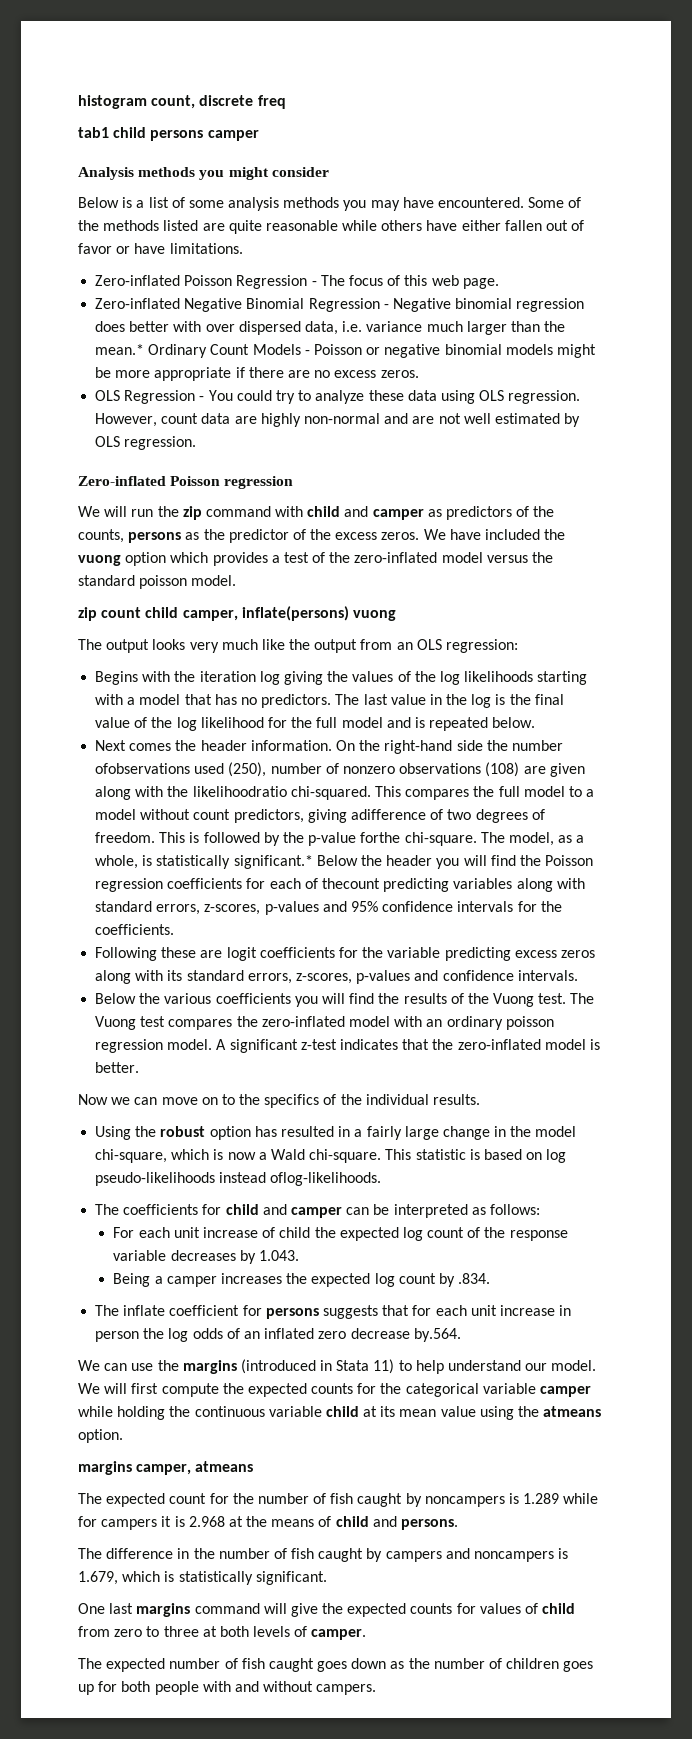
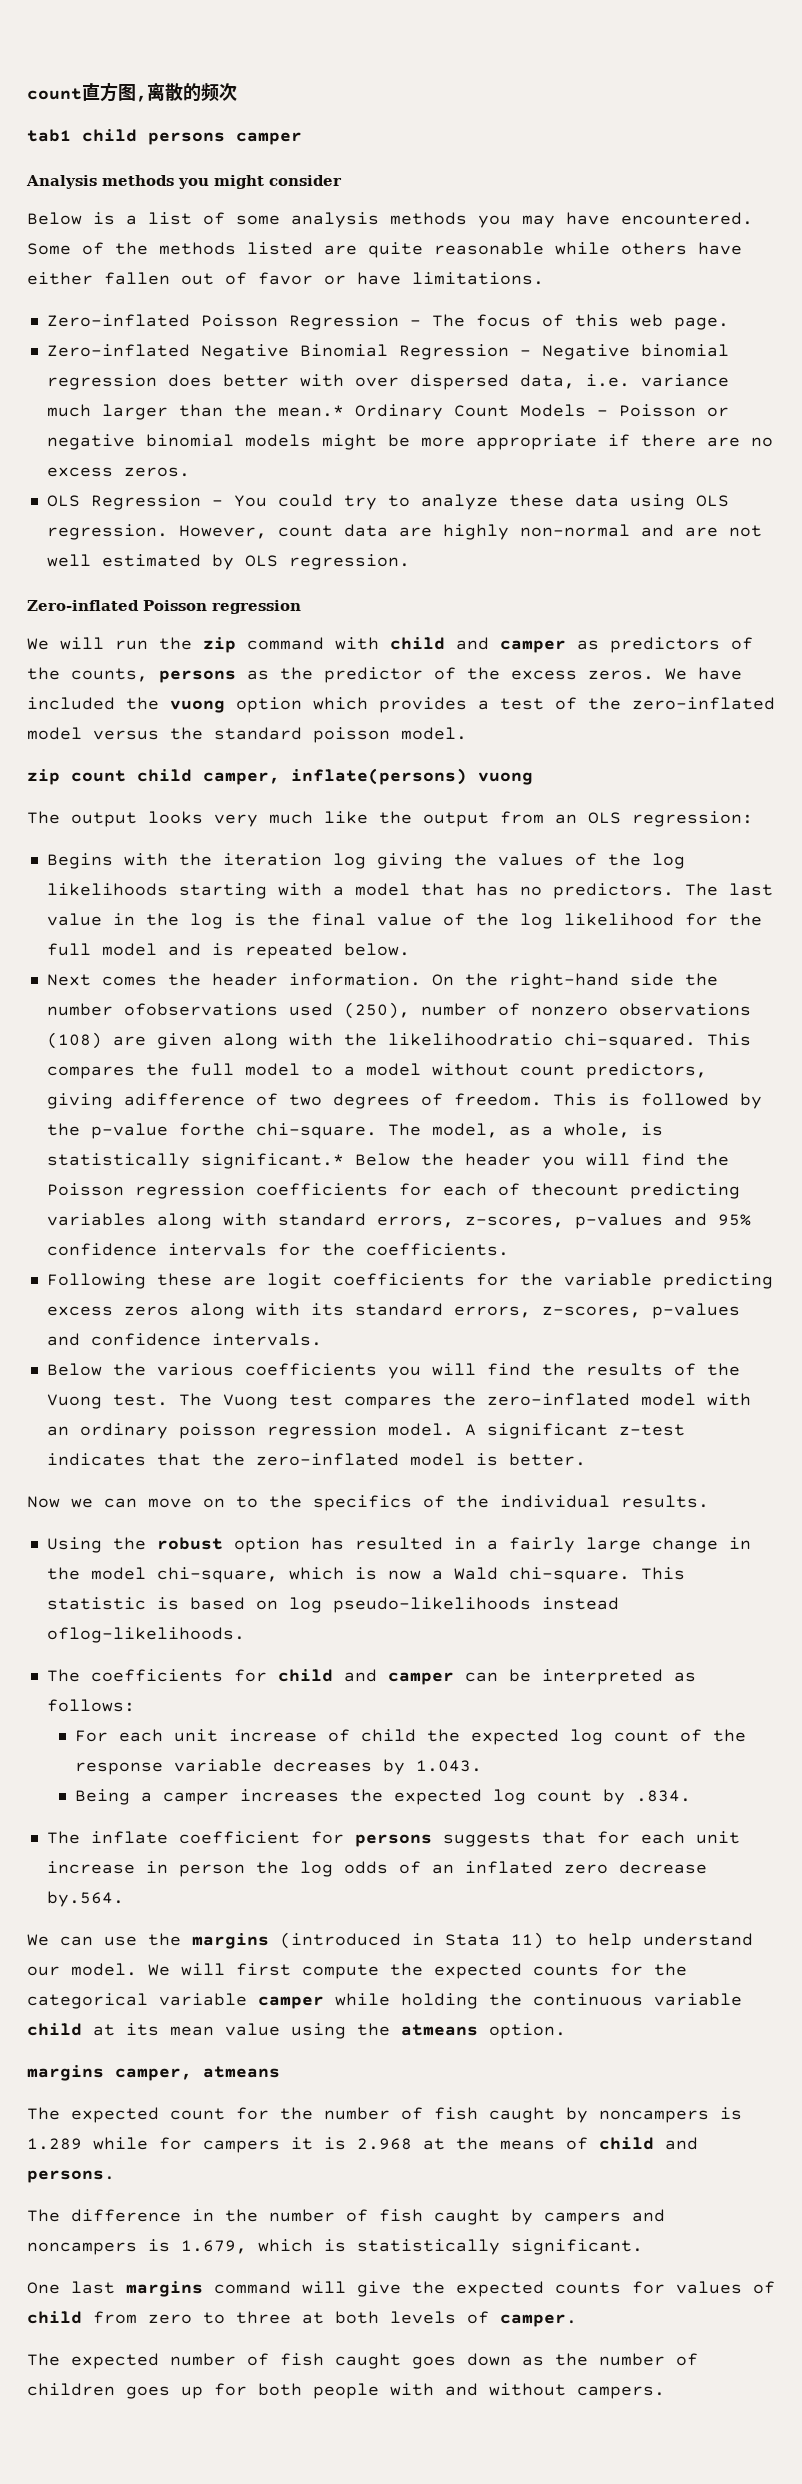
[78,95,286,109] histogram count, discrete freq -> [27,82,237,102] count直方图,离散的频次

